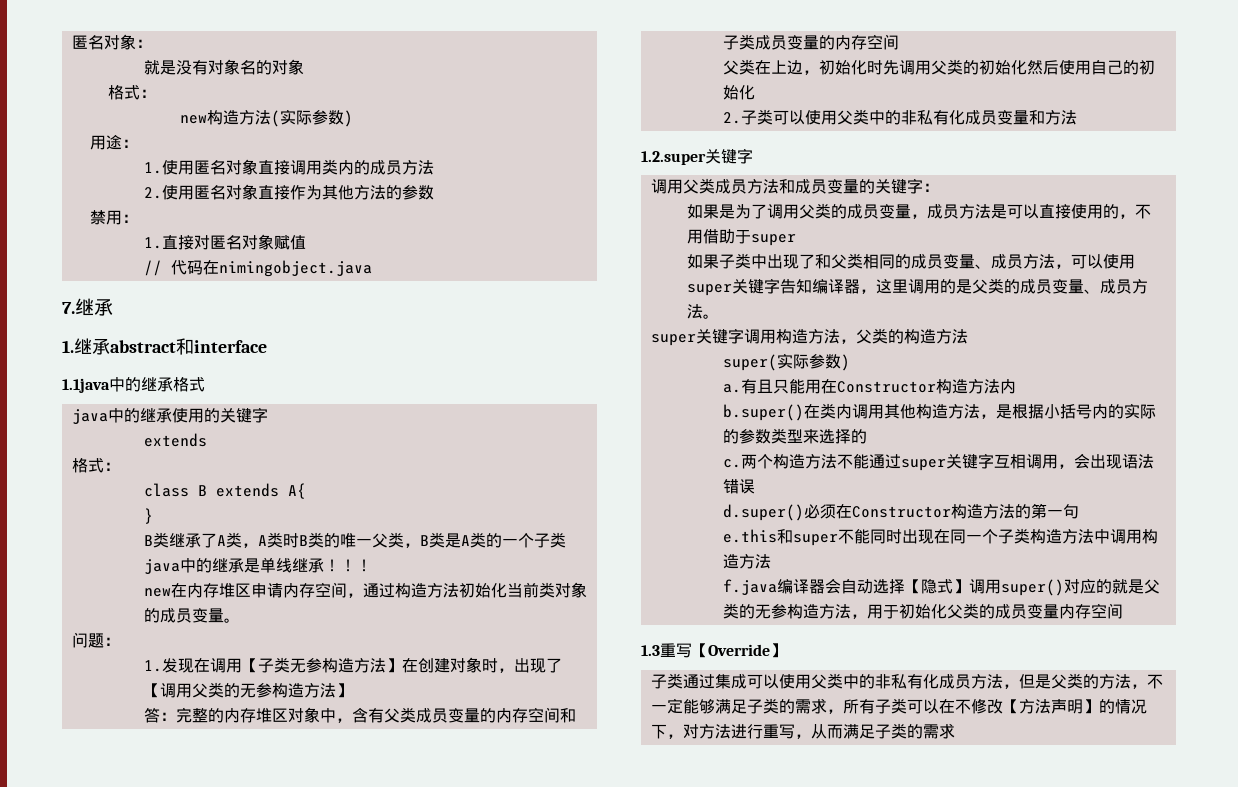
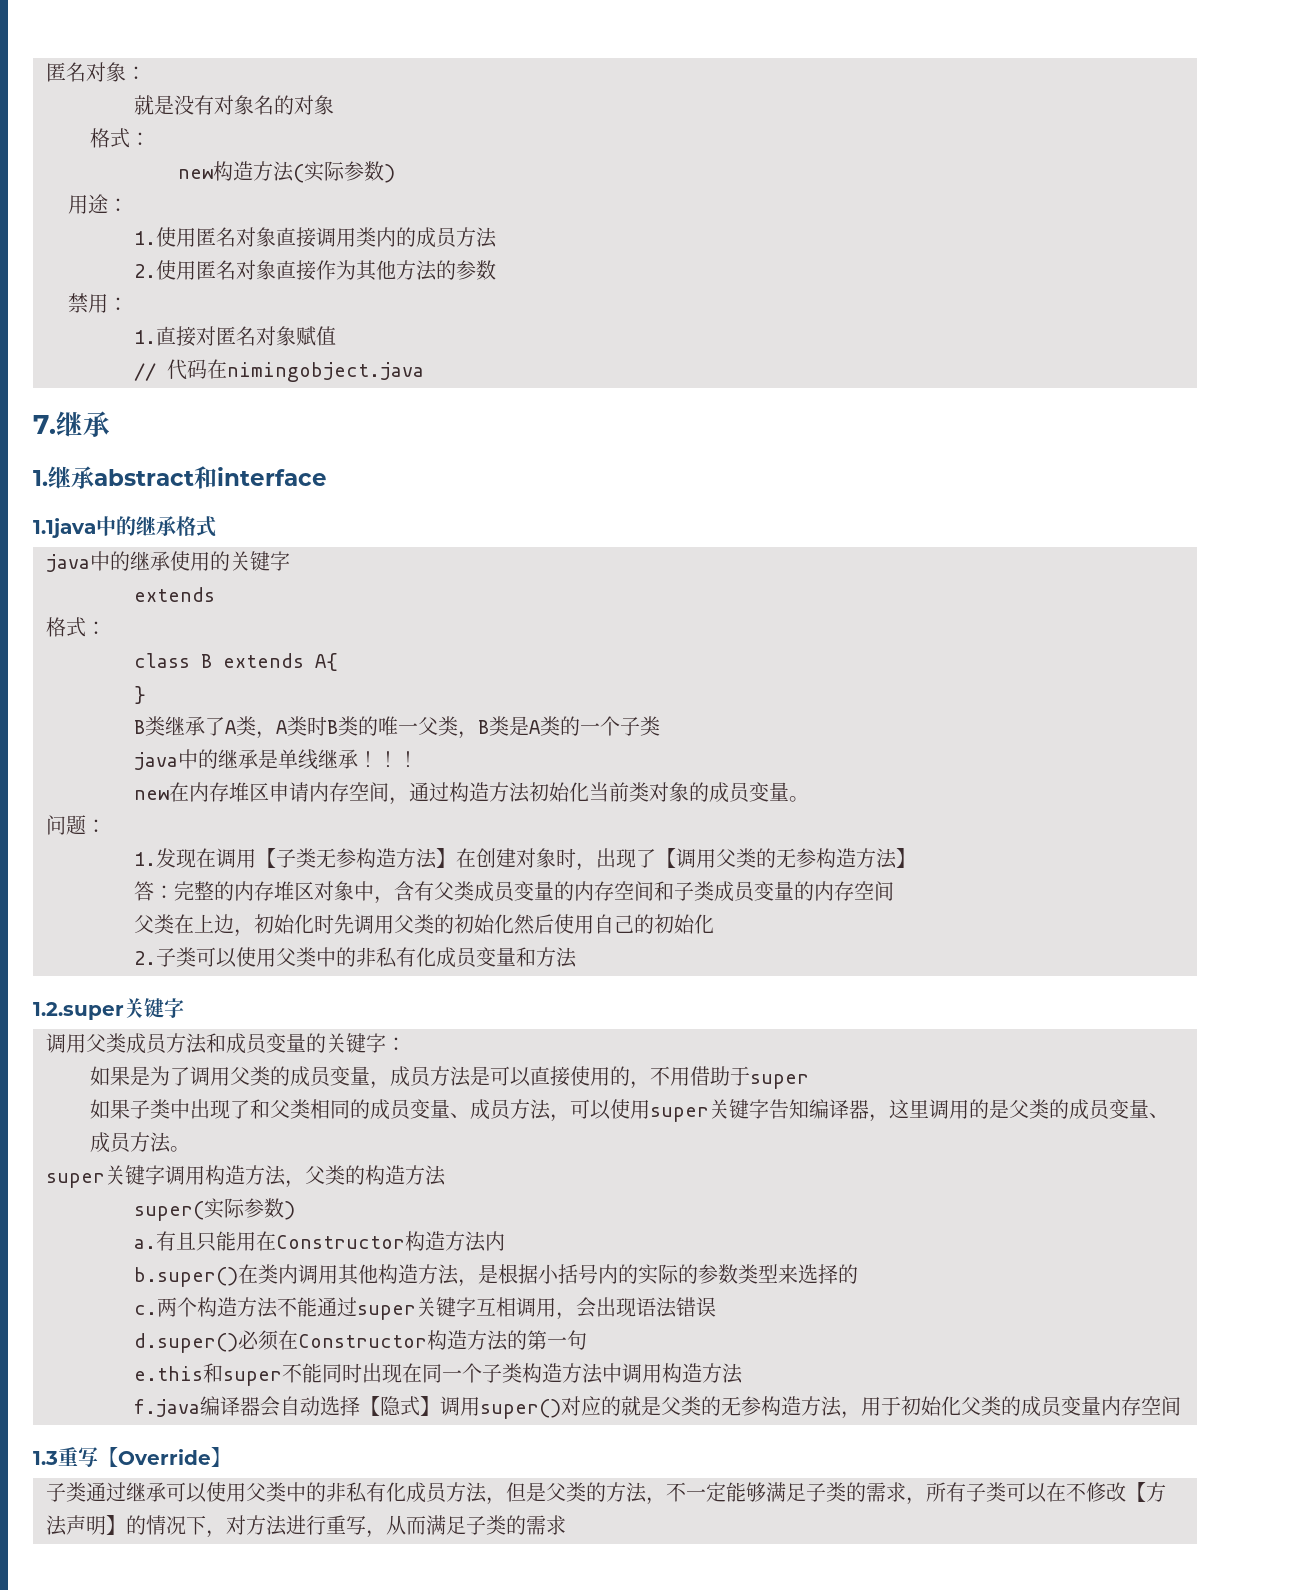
[714,674,747,689] 集成 -> [125,1482,166,1502] 继承

